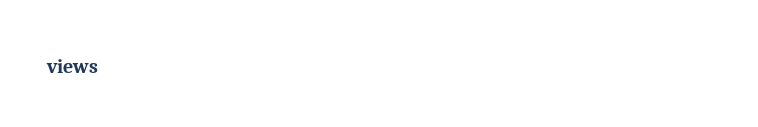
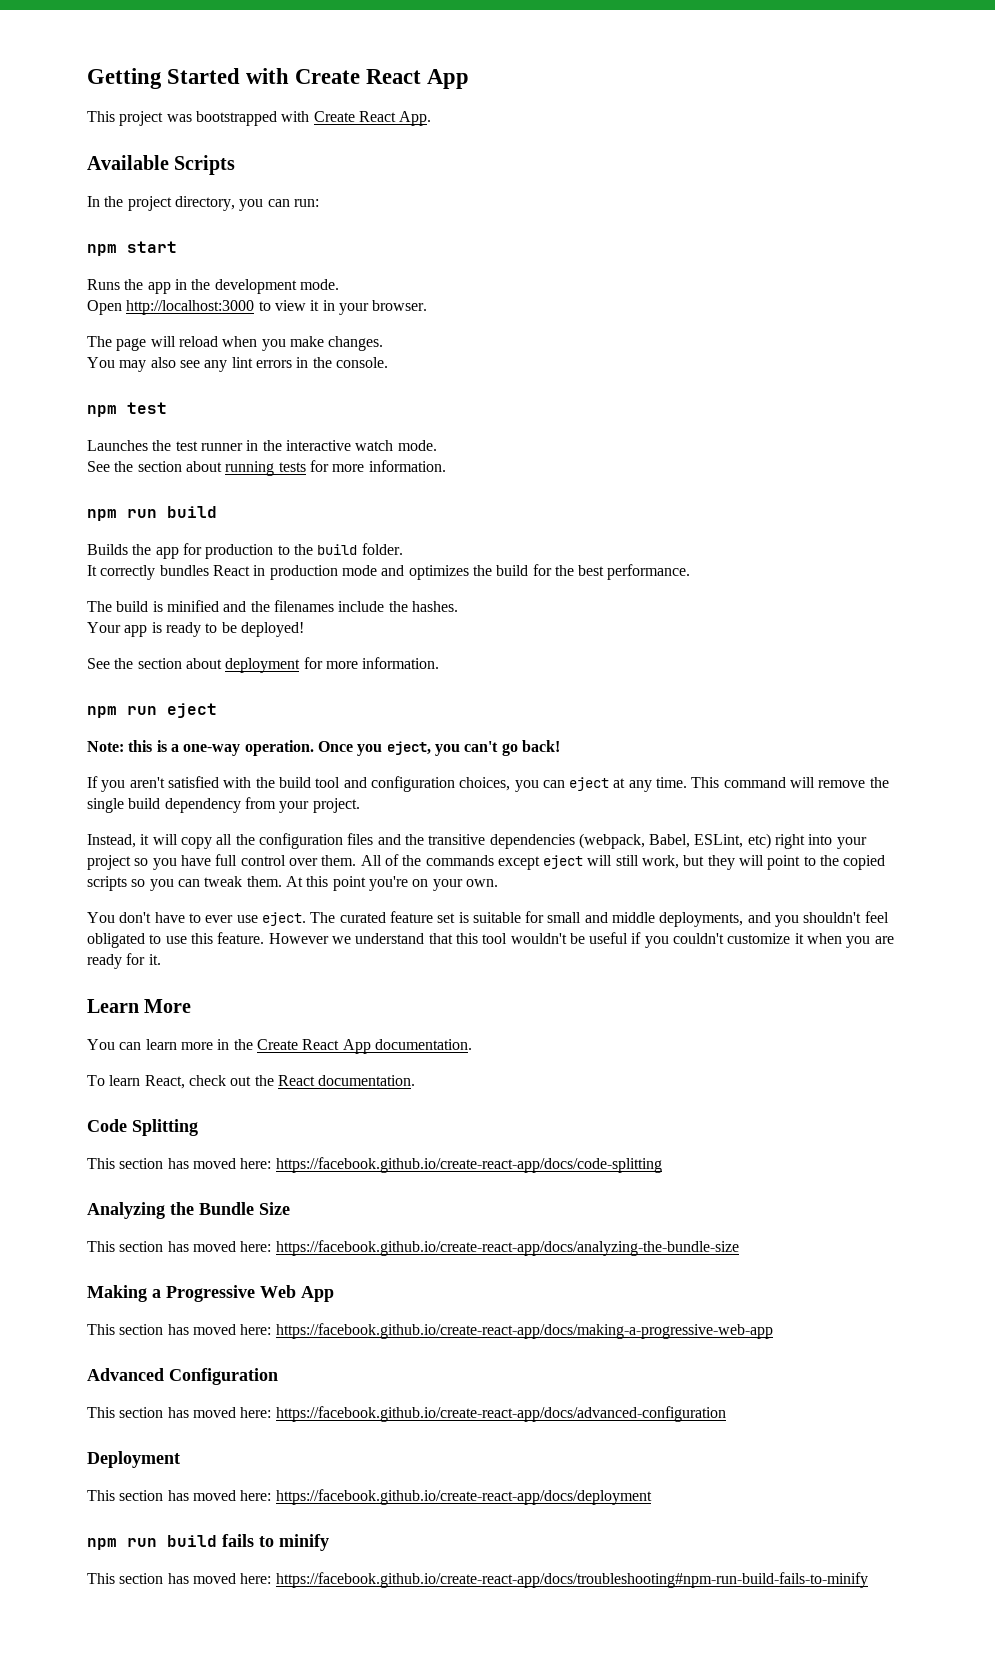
[46,59,98,73] views -> [87,68,470,89] [87,111,432,126] [87,155,236,175] [87,196,319,211] [87,241,177,256] [87,279,339,294] [87,300,428,315] [87,336,384,351] [87,357,388,372] [87,402,167,417] [87,440,437,451] [87,460,446,476] [87,506,217,521] [87,543,403,559] [87,564,691,580] [87,600,458,612] [87,622,304,637] [87,657,440,673] [87,703,217,718] [87,740,560,756] [87,776,889,792] [87,797,360,813] [87,833,867,849] [87,854,886,870] [87,876,498,891] [87,911,889,927] [87,932,894,948] [87,953,161,969] [87,999,192,1013] [87,1039,472,1054] [87,1075,416,1089] [87,1119,198,1136] [87,1157,662,1173] [87,1202,290,1219] [87,1240,739,1256] [87,1285,334,1302] [87,1323,773,1339] [87,1368,278,1385] [87,1406,726,1422] [87,1451,180,1468] [87,1489,652,1505] [87,1534,329,1551] [87,1572,868,1588] Getting Started with Create React App // This project was bootstrapped with Create React App. // Available Scripts // In the project directory, you can run: // npm start // Runs the app in the development mode. // Open http://localhost:3000 to view it in your browser. // The page will reload when you make changes. // You may also see any lint errors in the console. // npm test // Launches the test runner in the interactive watch mode. // See the section about running tests for more information. // npm run build // Builds the app for production to the build folder. // It correctly bundles React in production mode and optimizes the build for the best performance. // The build is minified and the filenames include the hashes. // Your app is ready to be deployed! // See the section about deployment for more information. // npm run eject // Note: this is a one-way operation. Once you eject, you can't go back! // If you aren't satisfied with the build tool and configuration choices, you can eject at any time. This command will remove the single build dependency from your project. // Instead, it will copy all the configuration files and the transitive dependencies (webpack, Babel, ESLint, etc) right into your project so you have full control over them. All of the commands except eject will still work, but they will point to the copied scripts so you can tweak them. At this point you're on your own. // You don't have to ever use eject. The curated feature set is suitable for small and middle deployments, and you shouldn't feel obligated to use this feature. However we understand that this tool wouldn't be useful if you couldn't customize it when you are ready for it. // Learn More // You can learn more in the Create React App documentation. // To learn React, check out the React documentation. // Code Splitting // This section has moved here: https://facebook.github.io/create-react-app/docs/code-splitting // Analyzing the Bundle Size // This section has moved here: https://facebook.github.io/create-react-app/docs/analyzing-the-bundle-size // Making a Progressive Web App // This section has moved here: https://facebook.github.io/create-react-app/docs/making-a-progressive-web-app // Advanced Configuration // This section has moved here: https://facebook.github.io/create-react-app/docs/advanced-configuration // Deployment // This section has moved here: https://facebook.github.io/create-react-app/docs/deployment // npm run build fails to minify // This section has moved here: https://facebook.github.io/create-react-app/docs/troubleshooting#npm-run-build-fails-to-minify

